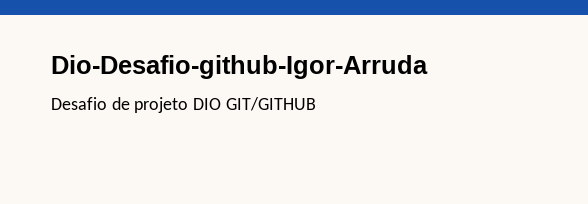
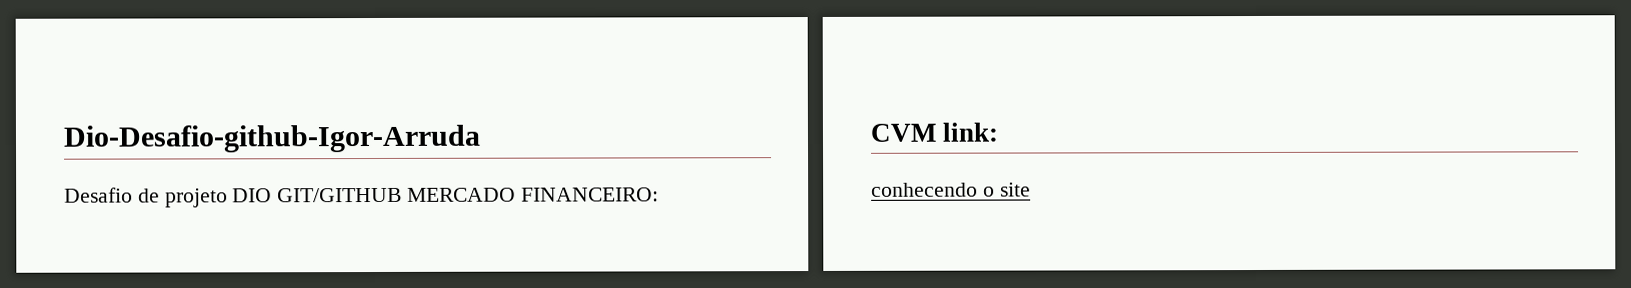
(316, 104) none -> [407,187,659,202] [870,122,999,142] [871,182,1031,197] MERCADO FINANCEIRO: // CVM link: // conhecendo o site

